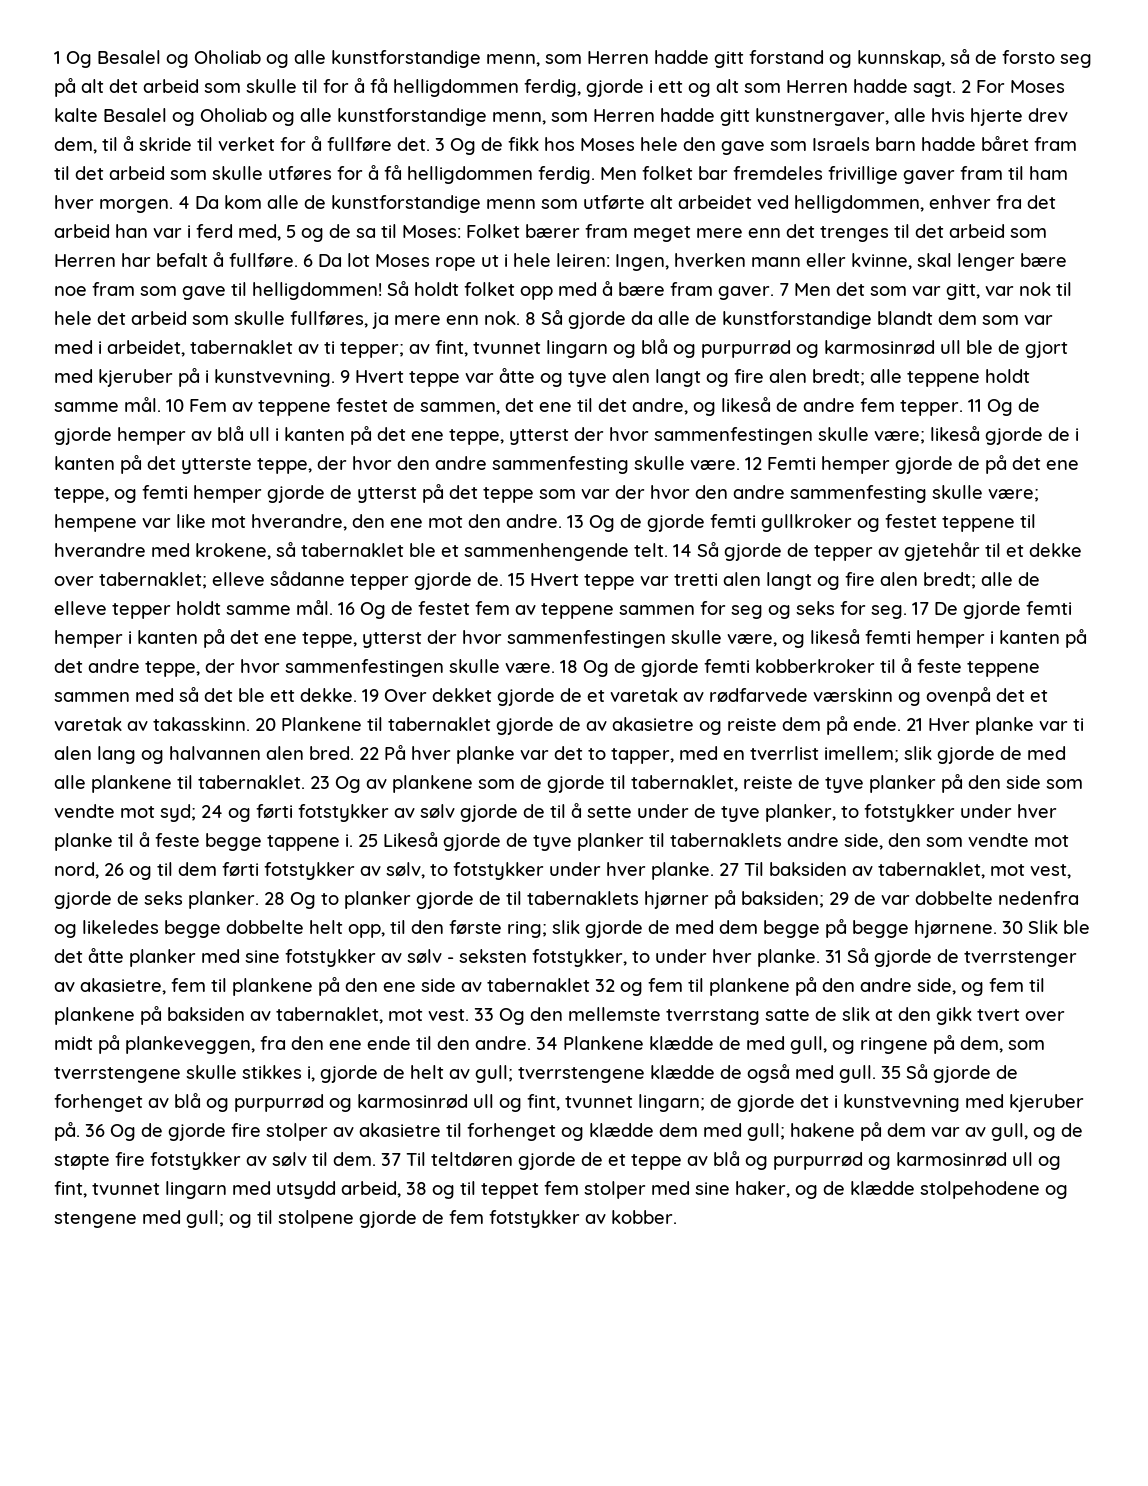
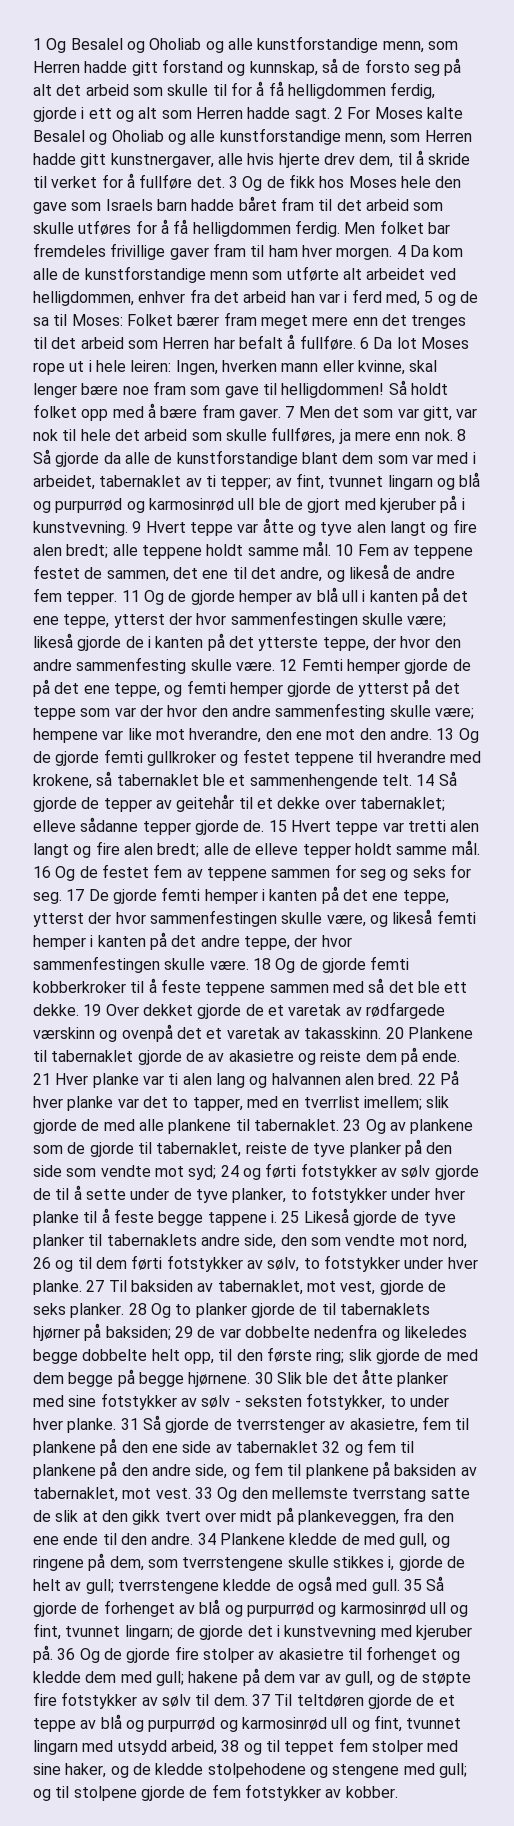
[877,311,933,325] blandt -> [301,452,338,464] blant
[904,542,980,561] gjetehår -> [176,794,235,812] geitehår
[709,688,808,702] rødfarvede -> [365,1002,445,1019] rødfargede
[649,1036,714,1050] klædde -> [289,1533,338,1545] kledde
[650,1065,715,1079] klædde -> [223,1579,272,1591] kledde
[589,1123,654,1137] klædde -> [33,1671,81,1683] kledde
[850,1181,915,1195] klædde -> [155,1763,204,1775] kledde

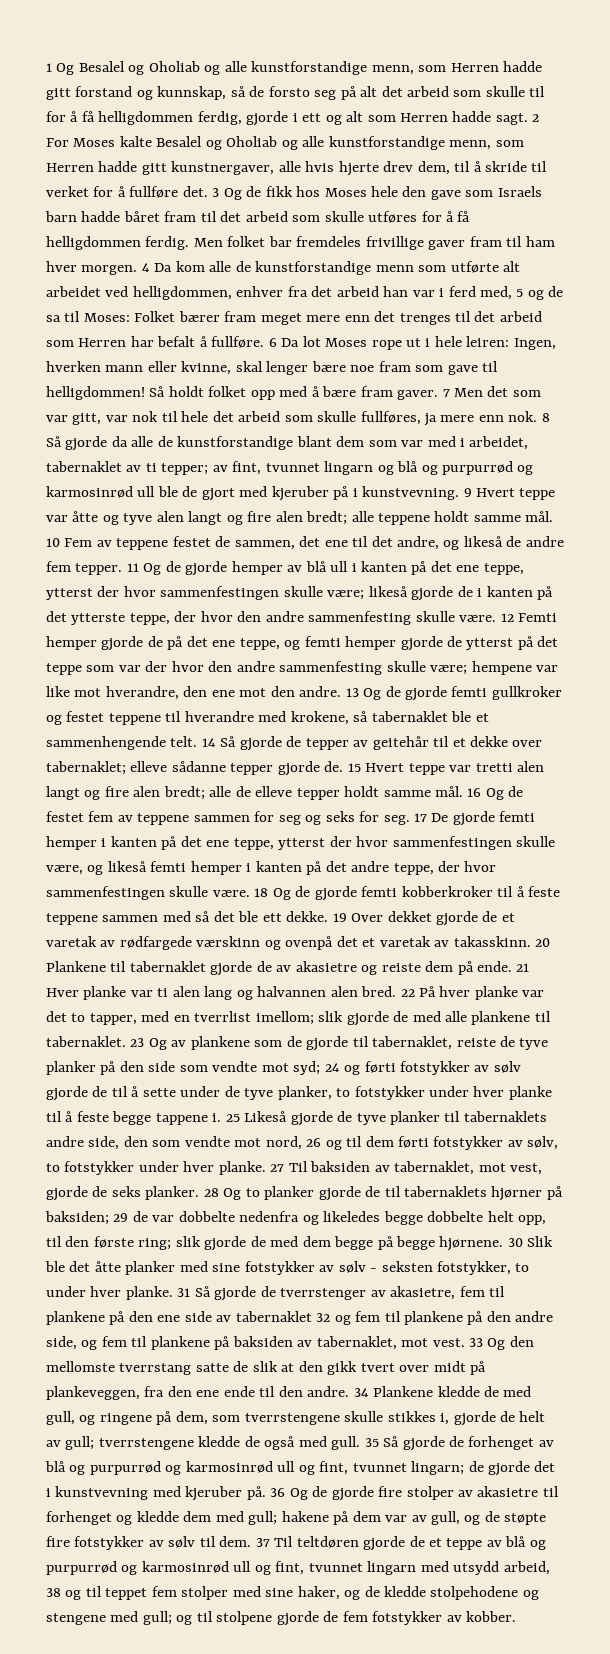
[363,1096,422,1110] imellem; -> [255,1011,314,1025] imellom;
[271,1487,348,1499] mellemste -> [46,1361,115,1372] mellomste

